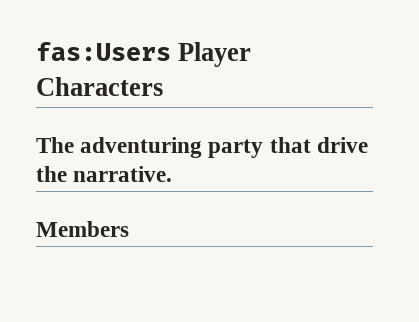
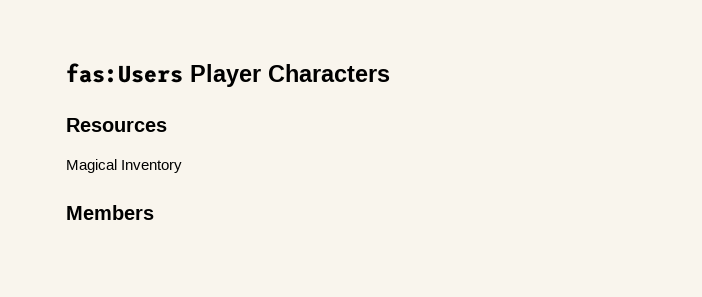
[36,137,368,158] [36,166,173,182] The adventuring party that drive the narrative. -> [66,118,167,132] [66,159,183,173] Resources // Magical Inventory

